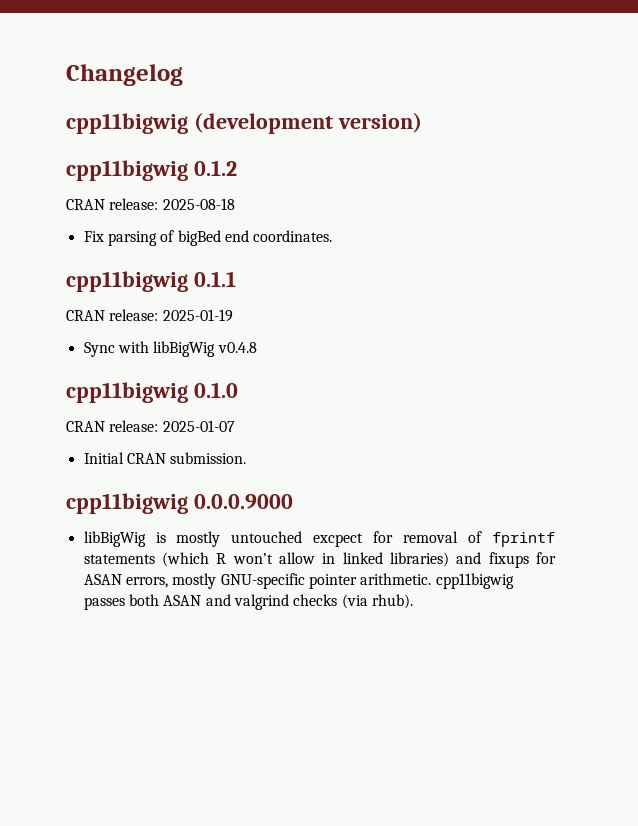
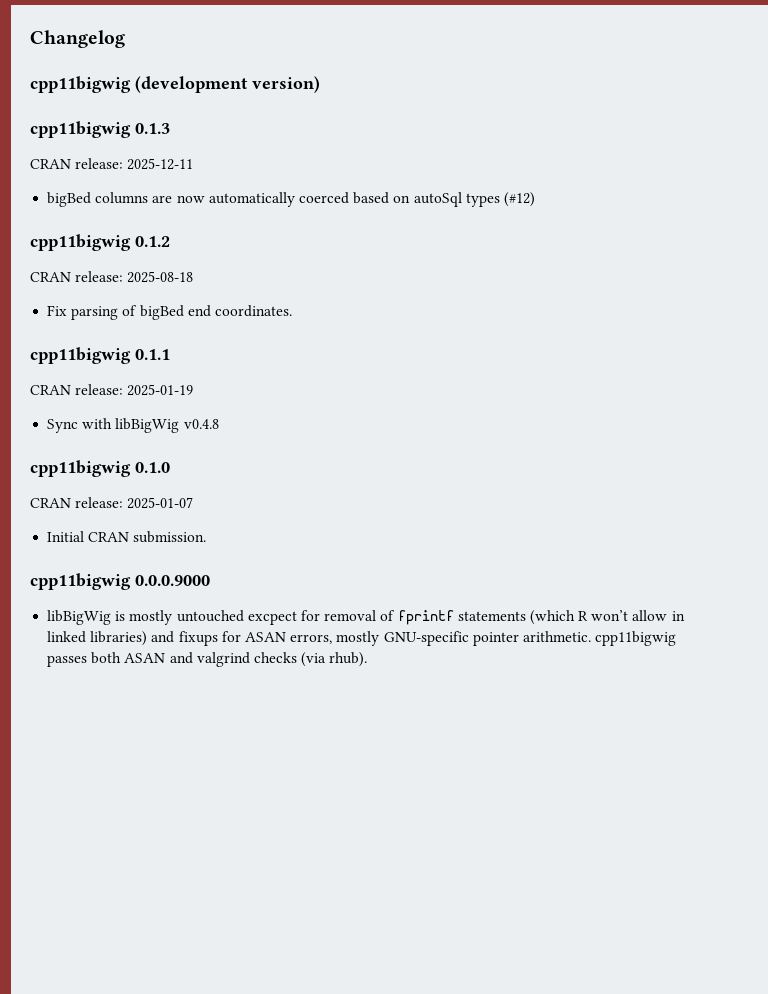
(422, 122) none -> [30,121,170,138] [30,158,194,170] [47,192,535,207] // cpp11bigwig 0.1.3 // CRAN release: 2025-12-11 // bigBed columns are now automatically coerced based on autoSql types (#12)

